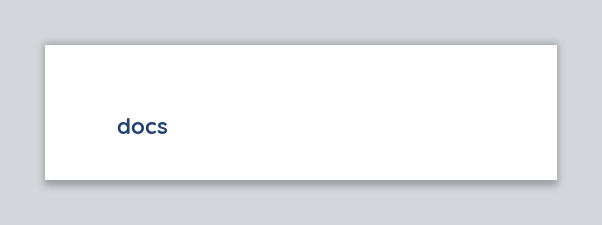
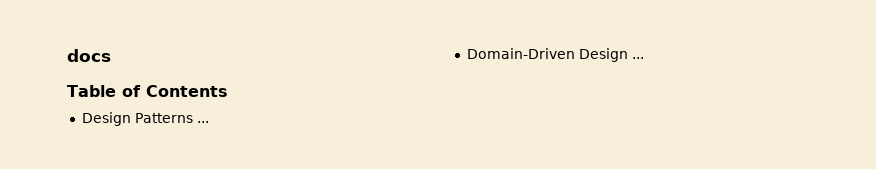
(168, 126) none -> [67,85,228,97] [81,112,209,126] [466,48,644,62] // Table of Contents // Design Patterns ... // Domain-Driven Design ...

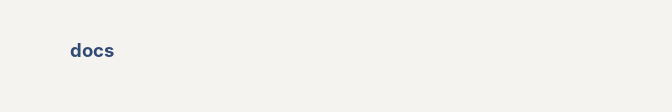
[67,85,228,97] [81,112,209,126] [466,48,644,62] // Table of Contents // Design Patterns ... // Domain-Driven Design ... -> (114, 50) none

